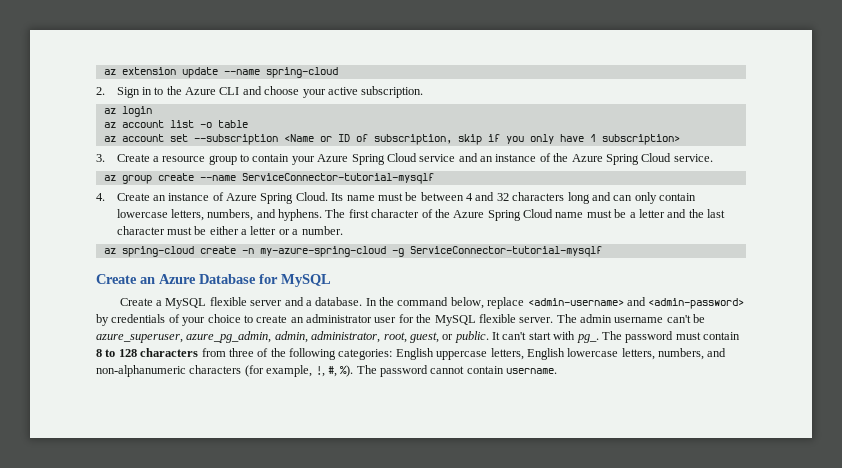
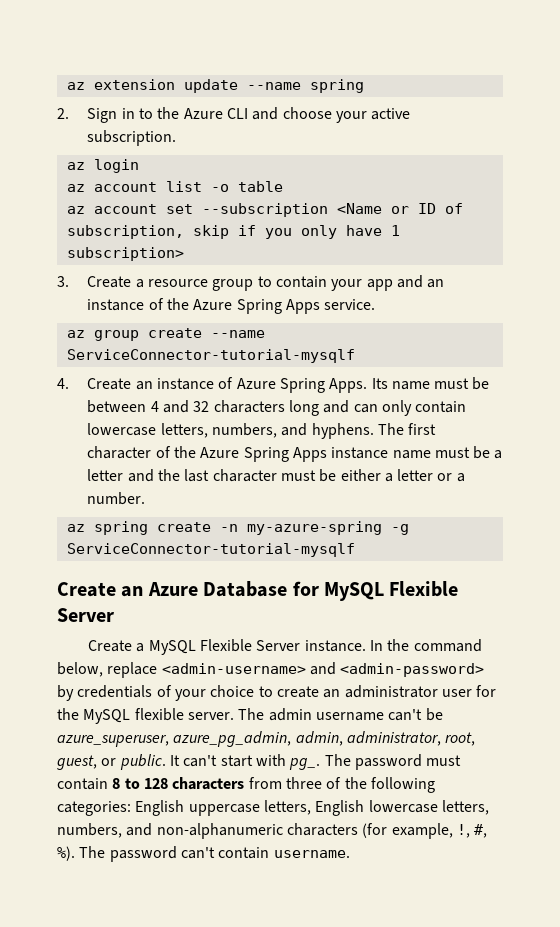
[265,67,338,78] spring-cloud -> [309,79,364,93] spring
[317,153,456,165] Azure Spring Cloud service -> [366,279,393,291] app
[641,153,672,162] Cloud -> [285,299,320,314] Apps
[295,192,328,201] Cloud. -> [329,378,368,393] Apps.
[523,209,554,218] Cloud -> [292,447,389,462] Apps instance
[121,246,194,257] spring-cloud -> [93,521,148,535] spring
[259,246,386,257] my-azure-spring-cloud -> [246,521,382,535] my-azure-spring
(331, 280) none -> [389,581,459,597] [57,608,114,622] Flexible Server
[209,297,363,306] flexible server and a database. -> [199,639,366,652] Flexible Server instance.
[430,366,465,374] cannot -> [180,847,215,859] can't

